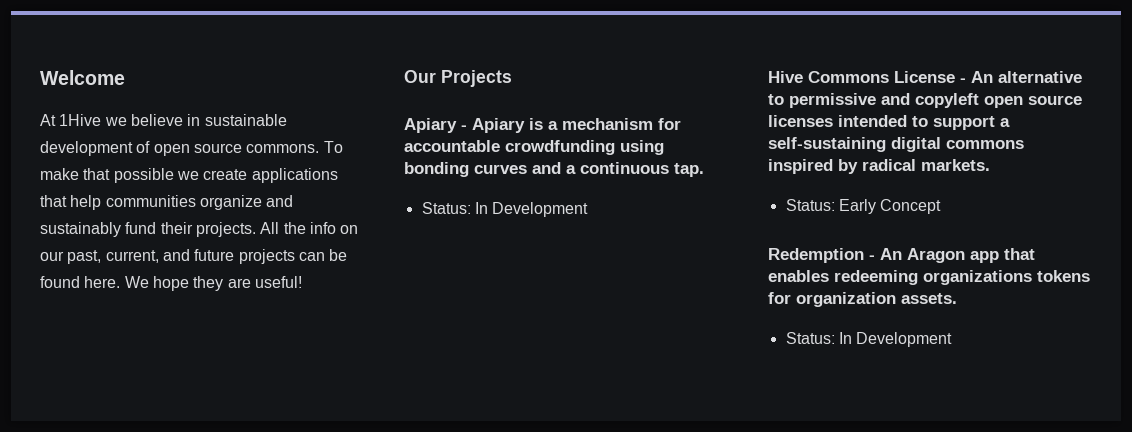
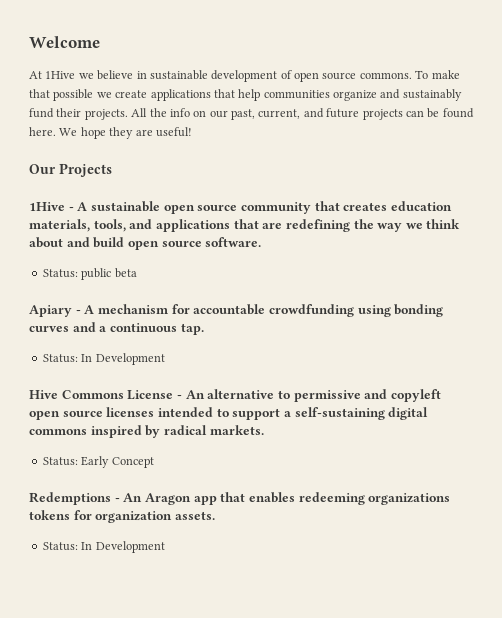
(512, 78) none -> [29,201,452,214] [29,219,461,232] [29,237,262,250] [42,268,137,280] // 1Hive - A sustainable open source community that creates education materials, tools, and applications that are redefining the way we think about and build open source software. // Status: public beta
[472,118,558,133] Apiary is a -> [84,305,95,314] A
[768,248,864,263] Redemption -> [29,492,111,505] Redemptions

